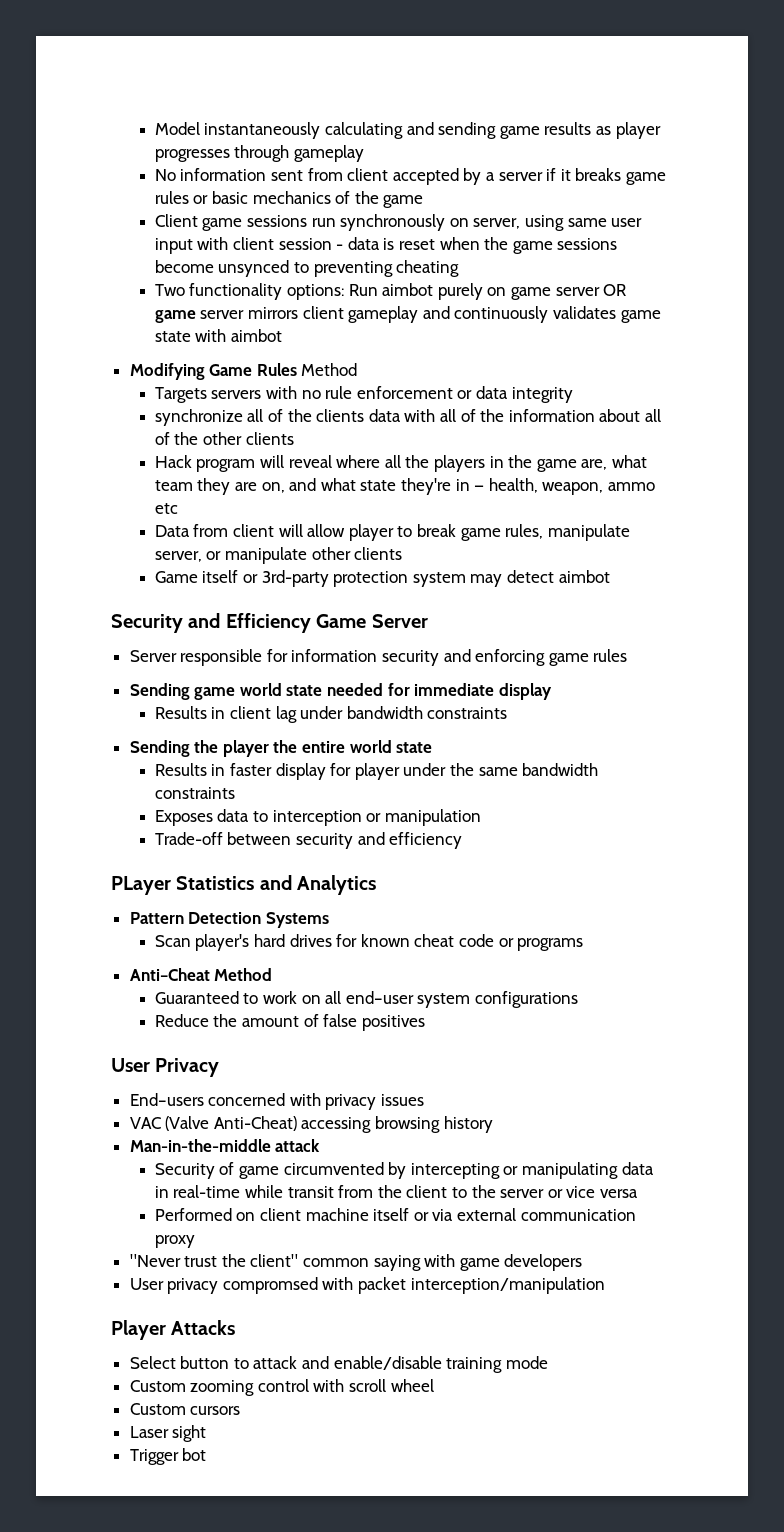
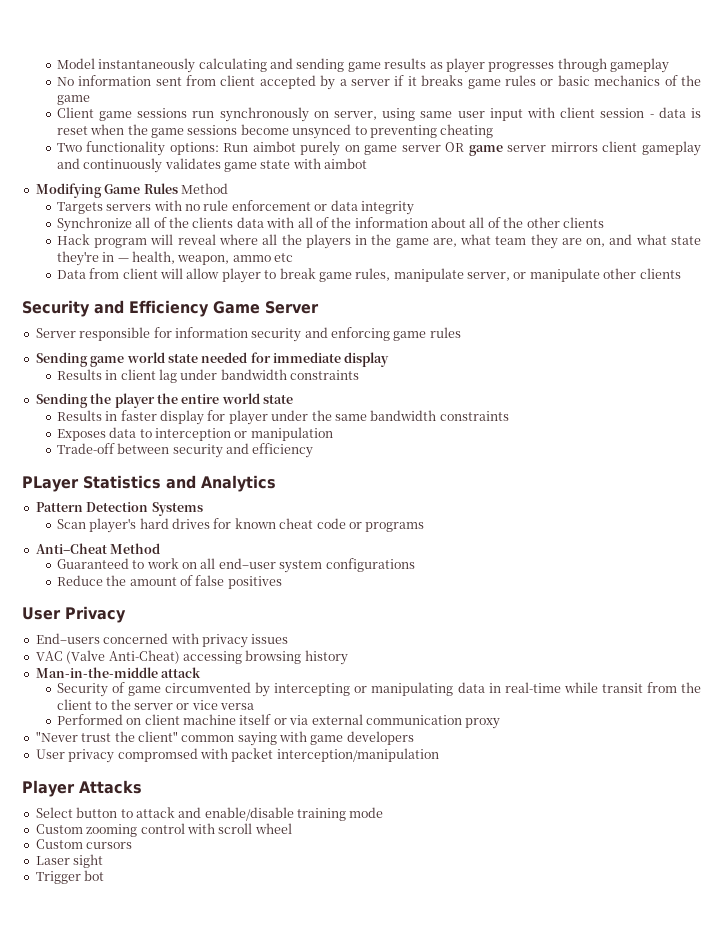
[154,409,243,426] synchronize -> [56,217,132,232] Synchronize
[154,570,610,587] // Game itself or 3rd-party protection system may detect aimbot -> (681, 273) none

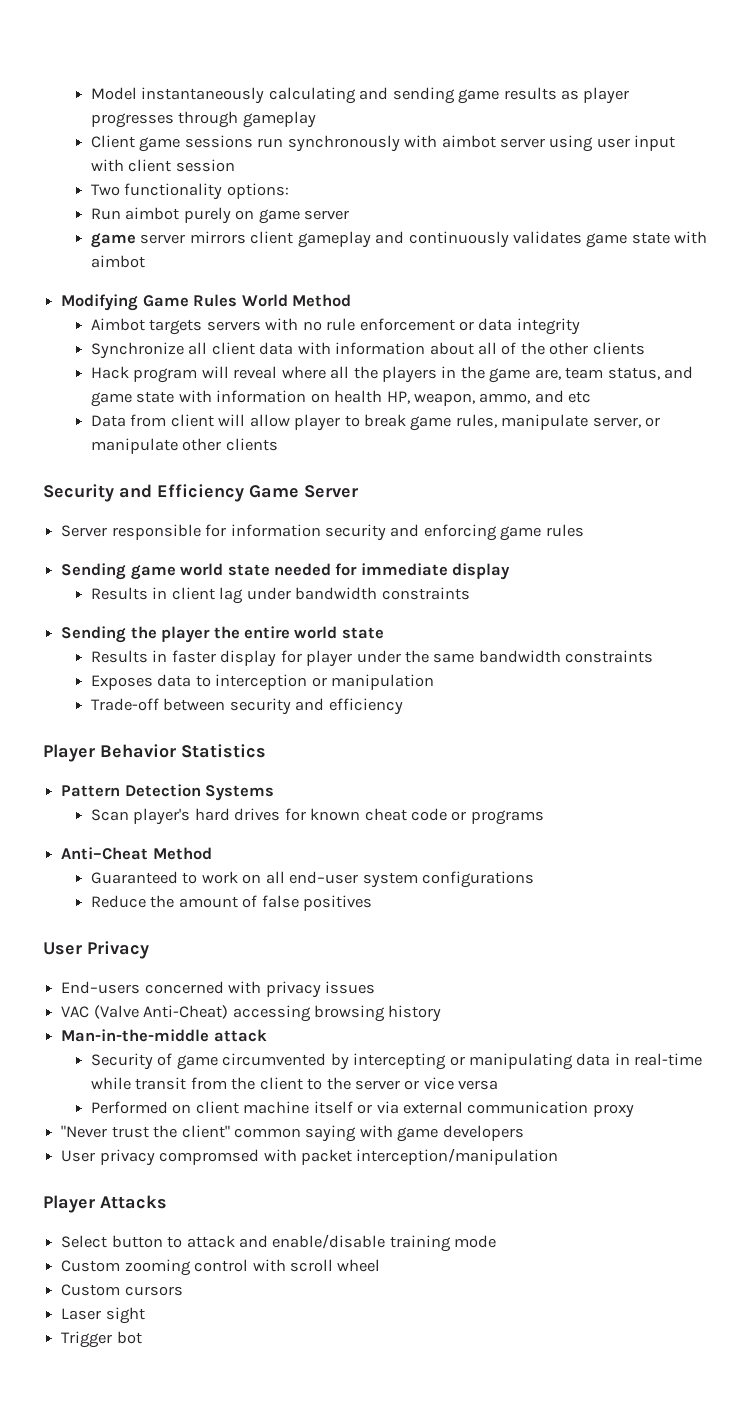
[56,75,702,90] [56,95,90,105] // No information sent from client accepted by a server if it breaks game rules or basic mechanics of the game -> (316, 119) none
[313,108,453,121] on server, using same -> [404,135,594,152] with aimbot server using
[649,107,701,118] [56,124,494,139] - data is reset when the game sessions become unsynced to preventing cheating -> (235, 165) none
(219, 148) none -> (289, 191) //
[445,142,465,152] OR -> (350, 215) //
[180,183,228,194] [56,202,103,214] Method // Targets -> [241,294,351,307] [90,318,203,335] World Method // Aimbot targets
[153,217,352,228] of the clients data with all of the -> [211,342,331,355] client data with
[460,234,702,249] [56,251,271,266] what team they are on, and what state they're in — health, weapon, ammo -> [565,366,694,380] [90,390,564,407] team status, and game state with information on health HP, weapon, ammo, and
[22,476,79,492] PLayer -> [43,744,176,762] Player Behavior
[166,475,276,492] and Analytics -> (266, 751) none

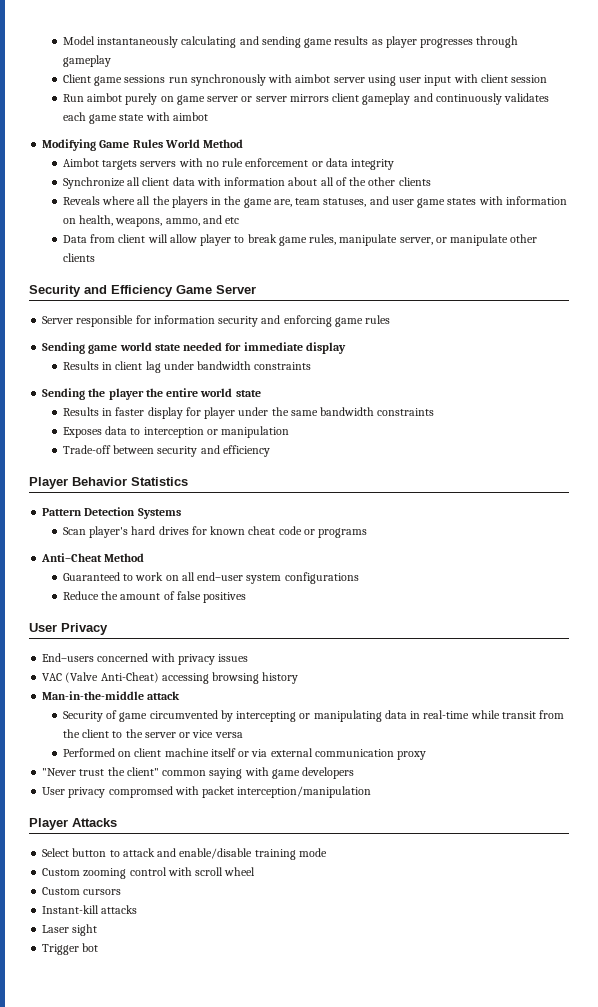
[90,183,289,200] // Two functionality options: -> (548, 79) none
[90,233,136,248] // game -> [241,96,253,102] or
(582, 237) none -> [62,112,86,121] each
[90,366,278,383] Hack program will reveal -> [62,196,100,205] Reveals
[607,366,694,380] [90,390,475,407] status, and game state with information on health HP, weapon, -> [323,196,567,208] [62,215,163,227] statuses, and user game states with information on health, weapons,
(183, 1291) none -> [42,905,138,914] // Instant-kill attacks

